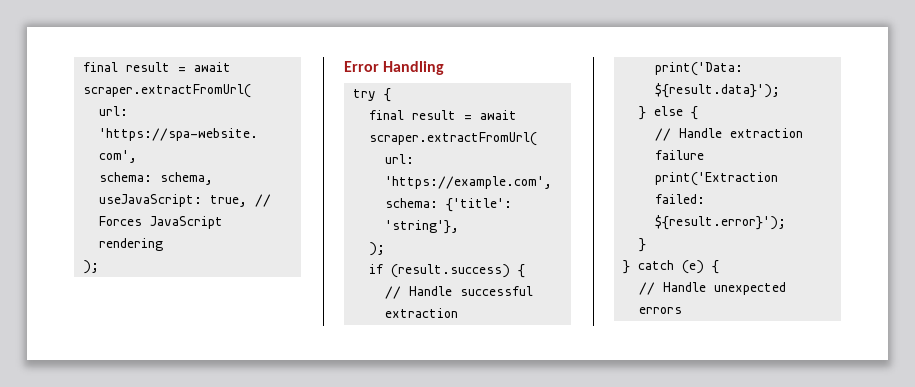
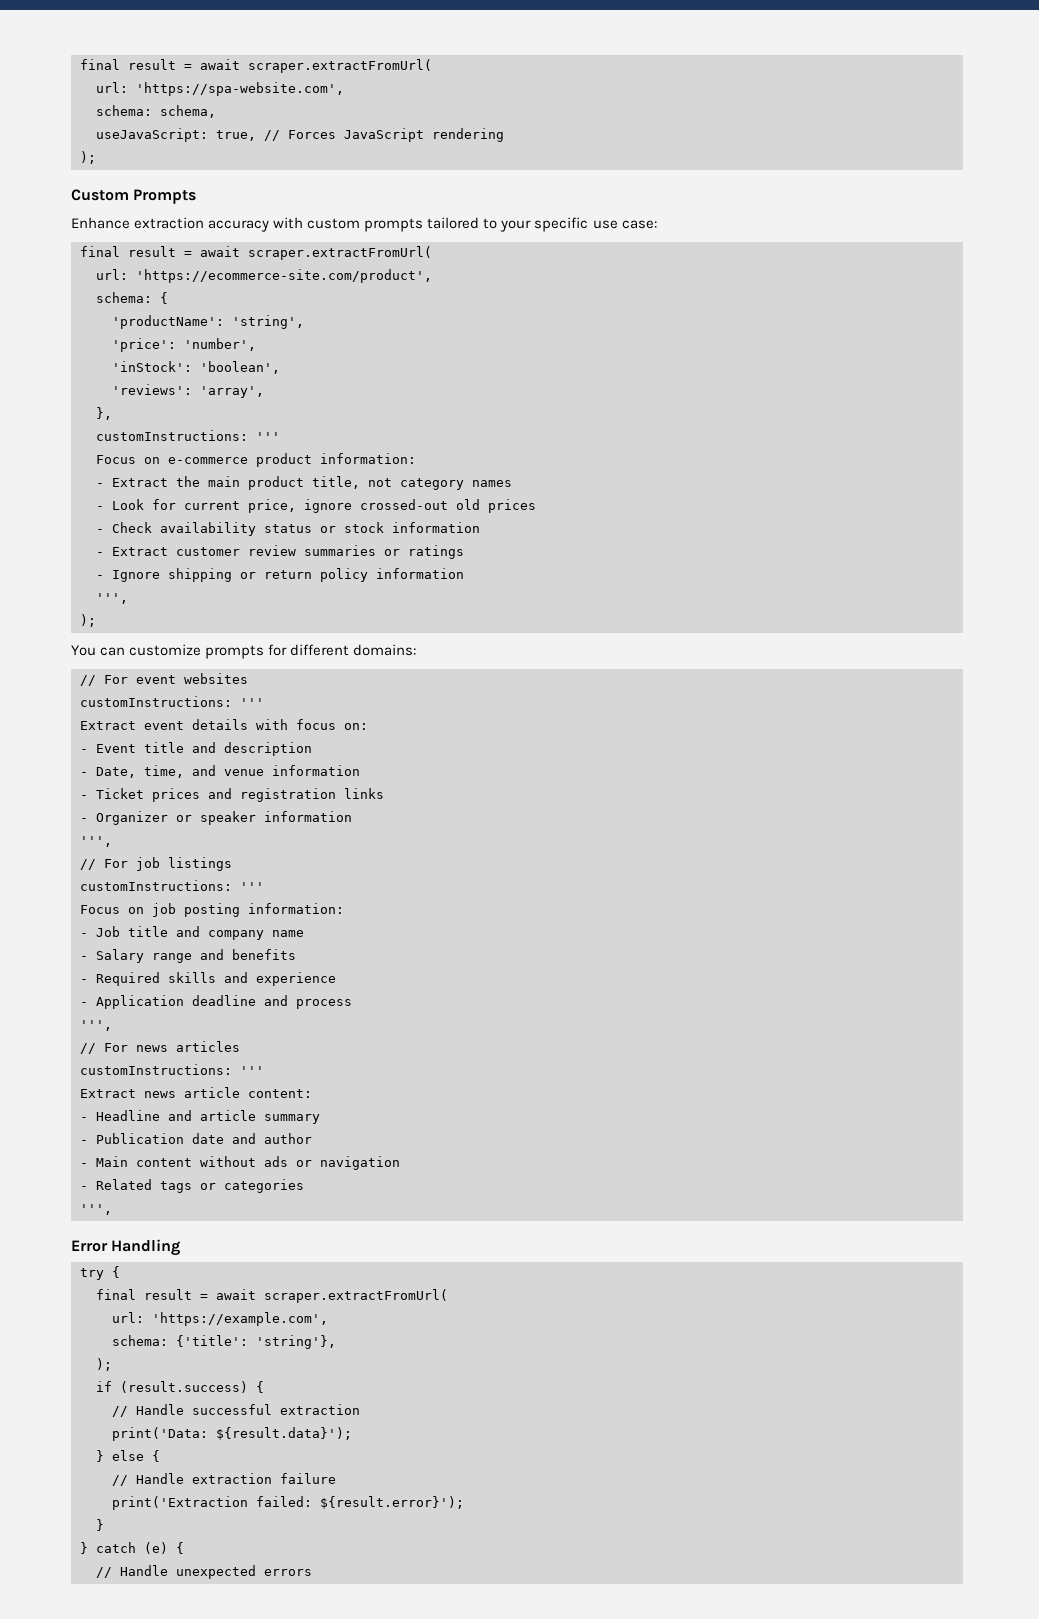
(99, 267) none -> [71,189,197,204] [71,217,657,232] [80,246,432,260] [96,269,432,283] [96,292,168,304] [112,315,304,329] [112,338,256,352] [112,361,280,374] [112,384,264,398] [96,407,112,420] [96,430,280,441] [96,453,416,467] [96,476,512,490] [96,499,536,513] [96,522,480,536] [96,545,464,559] [96,568,464,582] [96,593,128,604] [80,614,96,627] [71,644,417,659] [80,673,248,686] [80,696,264,707] [80,719,368,730] [80,742,312,756] [80,765,360,778] [80,788,384,802] [80,811,352,825] [80,836,112,847] [80,857,232,871] [80,880,264,891] [80,903,344,917] [80,926,304,940] [80,949,296,963] [80,972,336,986] [80,995,352,1009] [80,1020,112,1031] [80,1041,240,1054] [80,1064,264,1075] [80,1087,312,1098] [80,1110,320,1124] [80,1133,312,1144] [80,1156,400,1170] [80,1179,304,1193] [80,1204,112,1215] // Custom Prompts // Enhance extraction accuracy with custom prompts tailored to your specific use case: // final result = await scraper.extractFromUrl( // url: 'https://ecommerce-site.com/product', // schema: { // 'productName': 'string', // 'price': 'number', // 'inStock': 'boolean', // 'reviews': 'array', // }, // customInstructions: ''' // Focus on e-commerce product information: // - Extract the main product title, not category names // - Look for current price, ignore crossed-out old prices // - Check availability status or stock information // - Extract customer review summaries or ratings // - Ignore shipping or return policy information // ''', // ); // You can customize prompts for different domains: // // For event websites // customInstructions: ''' // Extract event details with focus on: // - Event title and description // - Date, time, and venue information // - Ticket prices and registration links // - Organizer or speaker information // ''', // // For job listings // customInstructions: ''' // Focus on job posting information: // - Job title and company name // - Salary range and benefits // - Required skills and experience // - Application deadline and process // ''', // // For news articles // customInstructions: ''' // Extract news article content: // - Headline and article summary // - Publication date and author // - Main content without ads or navigation // - Related tags or categories // ''',

